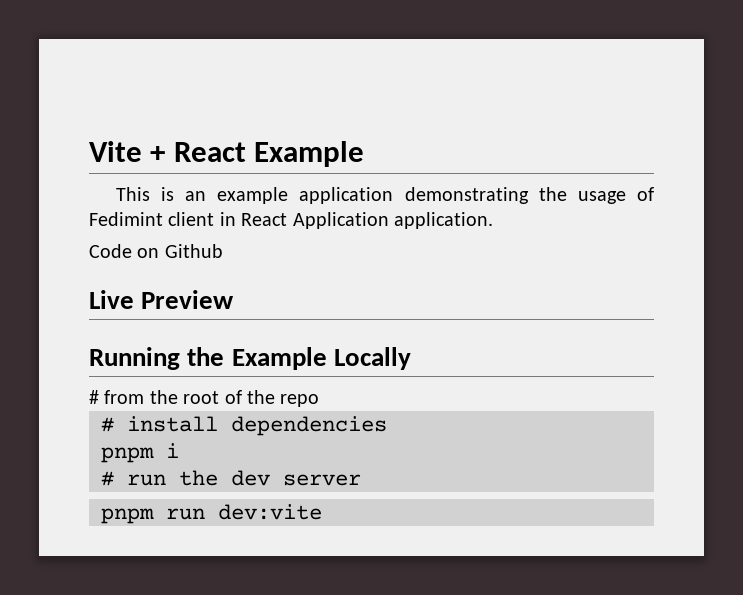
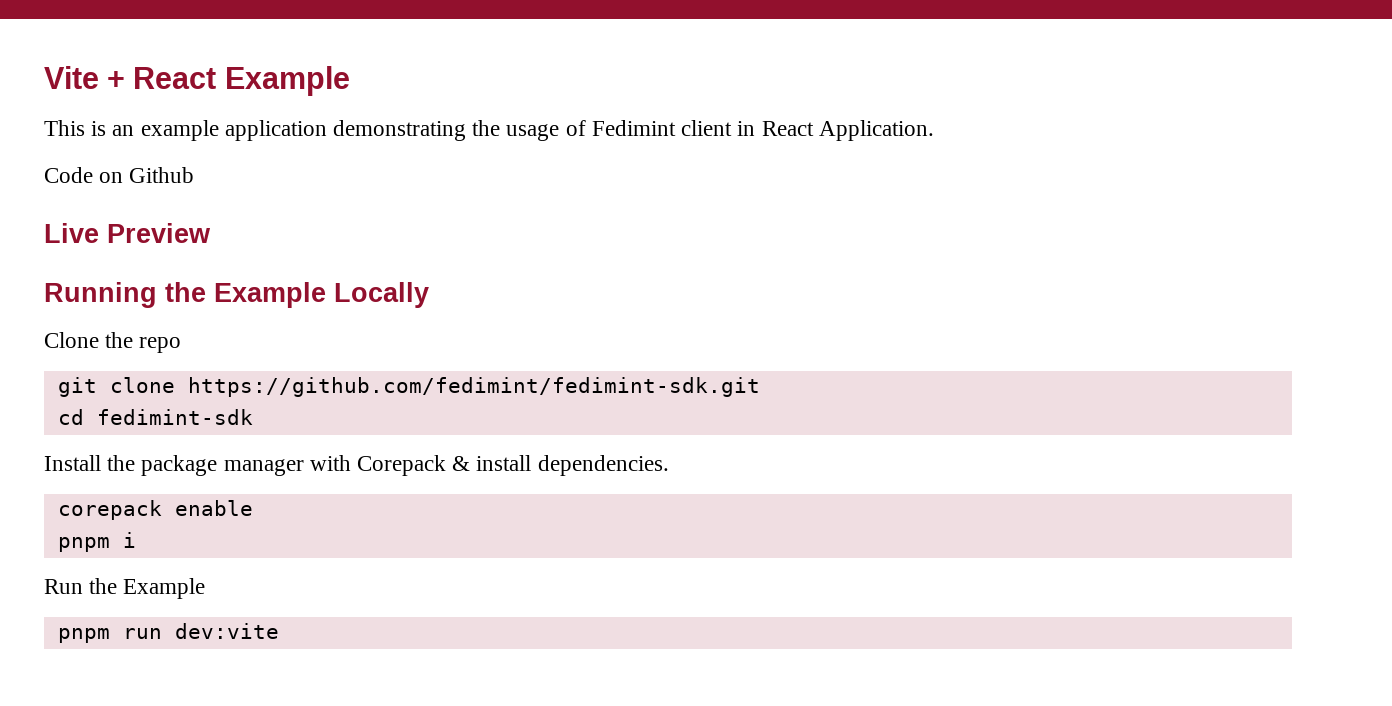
[292,212,493,229] Application application. -> [818,120,934,141] Application.
[89,390,320,407] [101,416,387,436] [101,443,179,463] [101,470,361,486] # from the root of the repo // # install dependencies // pnpm i // # run the dev server -> [44,332,182,353] [57,377,760,397] [57,409,253,425] [44,455,669,476] [57,500,253,520] [57,532,136,552] [44,578,206,599] Clone the repo // git clone https://github.com/fedimint/fedimint-sdk.git // cd fedimint-sdk // Install the package manager with Corepack & install dependencies. // corepack enable // pnpm i // Run the Example

